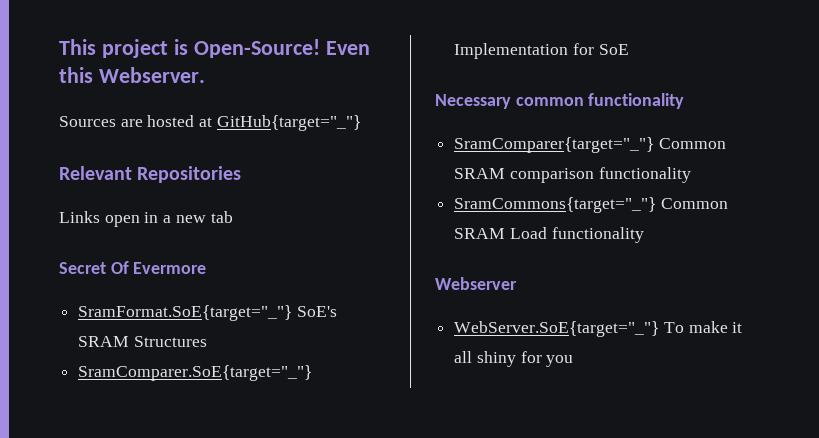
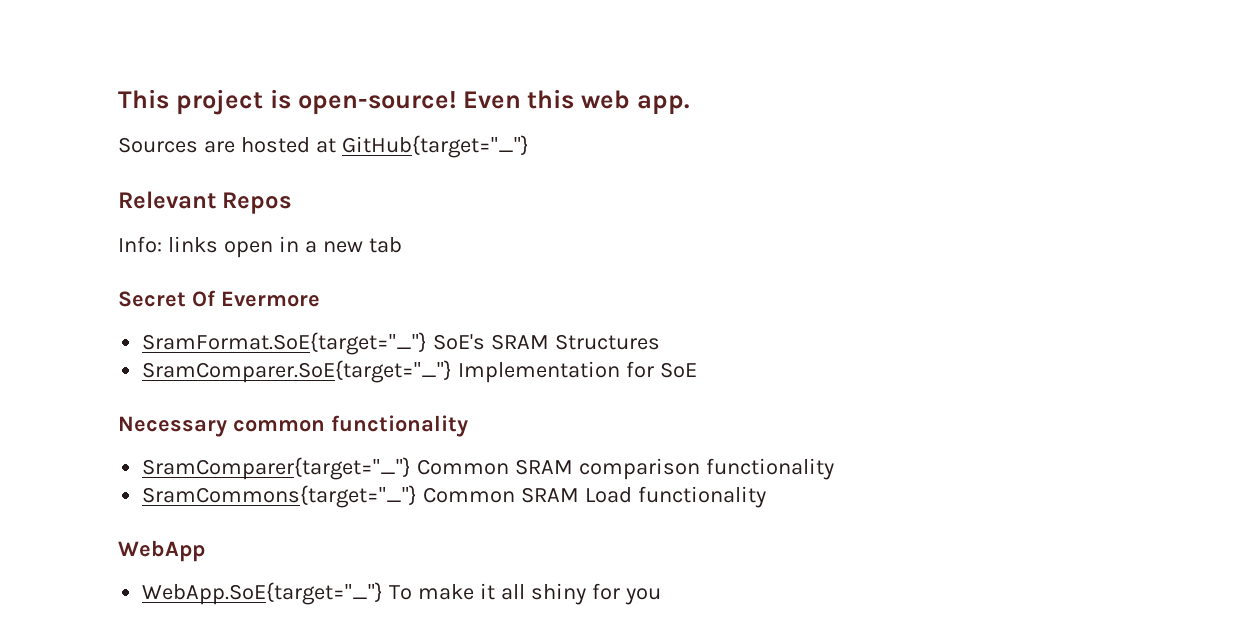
[193,39,320,58] Open-Source! -> [297,91,456,115] open-source!
[98,67,205,83] Webserver. -> [581,90,690,115] web app.
[137,166,242,183] [59,211,100,223] Repositories // Links -> [222,192,293,214] [118,236,218,253] Repos // Info: links
[435,277,517,290] [454,321,660,337] Webserver // WebServer.SoE{target="_"} -> [118,540,205,562] [142,582,384,605] WebApp // WebApp.SoE{target="_"}

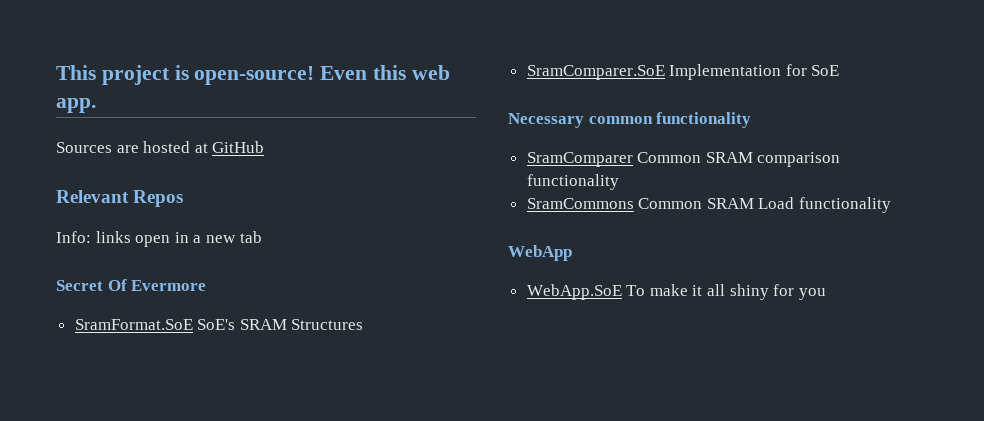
[341,135,529,158] GitHub{target="_"} -> [212,141,265,153] GitHub
[142,332,428,355] SramFormat.SoE{target="_"} -> [74,319,193,330] SramFormat.SoE
[142,360,453,383] SramComparer.SoE{target="_"} -> [526,65,665,80] SramComparer.SoE
[142,457,412,480] SramComparer{target="_"} -> [526,152,633,167] SramComparer
[142,485,418,508] SramCommons{target="_"} -> [526,198,634,209] SramCommons
[142,582,384,605] WebApp.SoE{target="_"} -> [526,284,622,300] WebApp.SoE

